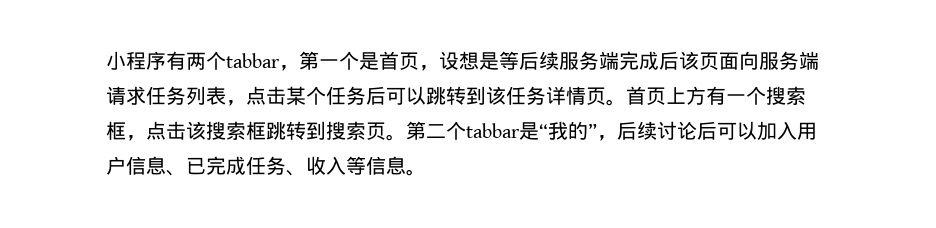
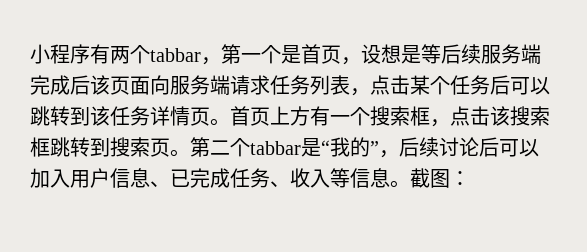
(426, 172) none -> [410,168,470,188] 截图：

